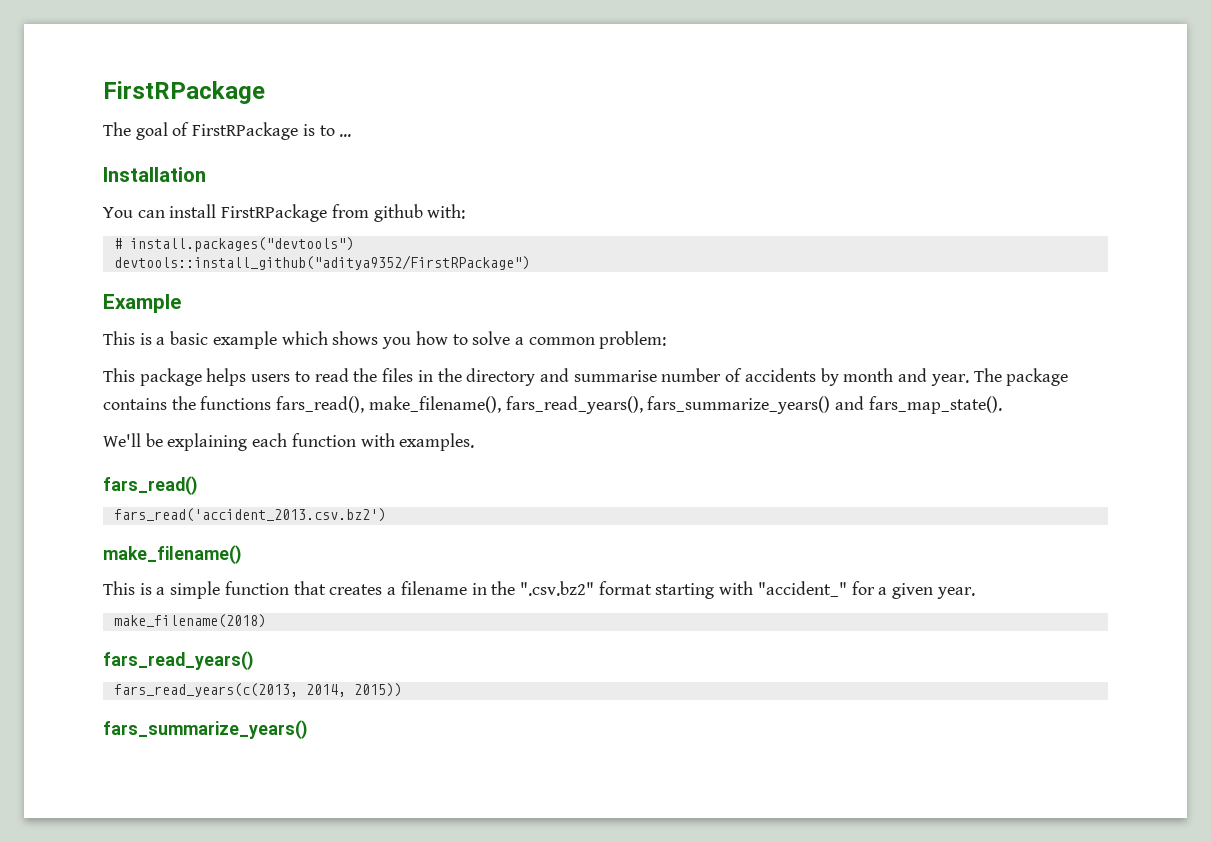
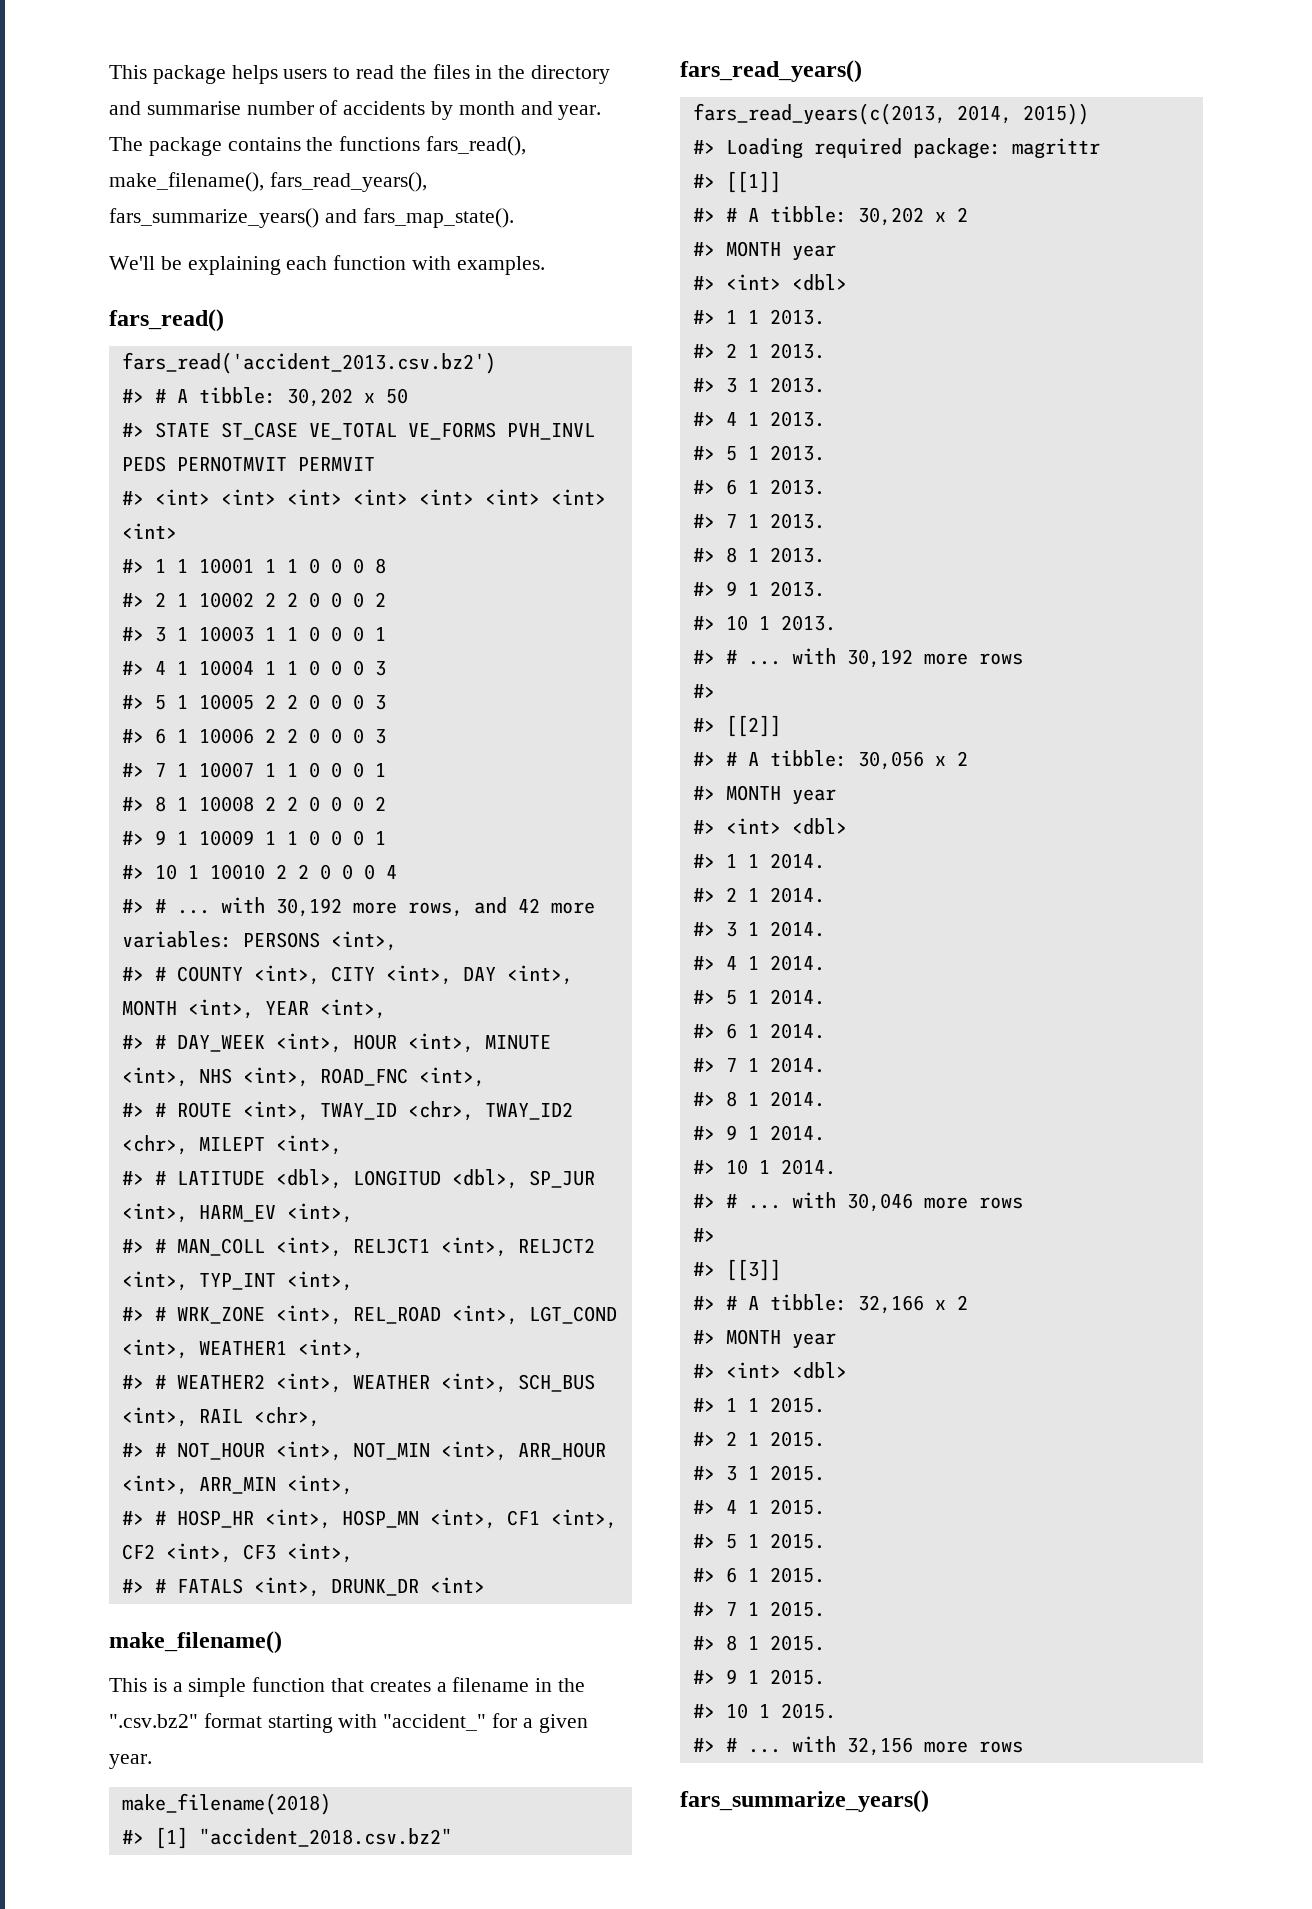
[103,81,265,104] [103,122,352,140] [103,167,206,182] [103,204,466,222] [113,237,354,252] [113,255,530,270] [103,294,181,313] [103,331,667,349] FirstRPackage // The goal of FirstRPackage is to ... // Installation // You can install FirstRPackage from github with: // # install.packages("devtools") // devtools::install_github("aditya9352/FirstRPackage") // Example // This is a basic example which shows you how to solve a common problem: // -> (109, 72) none
(386, 515) none -> [121,387,408,407] [121,422,595,440] [121,456,375,472] [121,489,606,505] [121,523,177,539] [121,558,386,574] [121,592,386,608] [121,626,386,642] [121,660,386,676] [121,694,386,710] [121,728,386,744] [121,762,386,778] [121,796,386,812] [121,830,386,846] [121,864,397,880] [121,897,595,917] [121,931,397,951] [121,965,573,985] [121,999,386,1019] [121,1033,551,1053] [121,1067,485,1087] [121,1101,573,1121] [121,1135,342,1155] [121,1169,595,1189] [121,1203,353,1223] [121,1237,595,1257] [121,1271,353,1291] [121,1305,617,1325] [121,1339,364,1359] [121,1373,595,1393] [121,1407,320,1427] [121,1441,606,1461] [121,1475,353,1495] [121,1509,617,1529] [121,1543,353,1563] [121,1577,485,1597] // #> # A tibble: 30,202 x 50 // #> STATE ST_CASE VE_TOTAL VE_FORMS PVH_INVL PEDS PERNOTMVIT PERMVIT // #> <int> <int> <int> <int> <int> <int> <int> <int> // #> 1 1 10001 1 1 0 0 0 8 // #> 2 1 10002 2 2 0 0 0 2 // #> 3 1 10003 1 1 0 0 0 1 // #> 4 1 10004 1 1 0 0 0 3 // #> 5 1 10005 2 2 0 0 0 3 // #> 6 1 10006 2 2 0 0 0 3 // #> 7 1 10007 1 1 0 0 0 1 // #> 8 1 10008 2 2 0 0 0 2 // #> 9 1 10009 1 1 0 0 0 1 // #> 10 1 10010 2 2 0 0 0 4 // #> # ... with 30,192 more rows, and 42 more variables: PERSONS <int>, // #> # COUNTY <int>, CITY <int>, DAY <int>, MONTH <int>, YEAR <int>, // #> # DAY_WEEK <int>, HOUR <int>, MINUTE <int>, NHS <int>, ROAD_FNC <int>, // #> # ROUTE <int>, TWAY_ID <chr>, TWAY_ID2 <chr>, MILEPT <int>, // #> # LATITUDE <dbl>, LONGITUD <dbl>, SP_JUR <int>, HARM_EV <int>, // #> # MAN_COLL <int>, RELJCT1 <int>, RELJCT2 <int>, TYP_INT <int>, // #> # WRK_ZONE <int>, REL_ROAD <int>, LGT_COND <int>, WEATHER1 <int>, // #> # WEATHER2 <int>, WEATHER <int>, SCH_BUS <int>, RAIL <chr>, // #> # NOT_HOUR <int>, NOT_MIN <int>, ARR_HOUR <int>, ARR_MIN <int>, // #> # HOSP_HR <int>, HOSP_MN <int>, CF1 <int>, CF2 <int>, CF3 <int>, // #> # FATALS <int>, DRUNK_DR <int>
(266, 621) none -> [121,1827,452,1849] // #> [1] "accident_2018.csv.bz2"
(402, 690) none -> [692,138,1100,159] [692,171,781,193] [692,206,968,226] [692,241,836,261] [692,274,847,291] [692,309,825,325] [692,343,825,359] [692,377,825,393] [692,411,825,427] [692,445,825,461] [692,479,825,495] [692,513,825,529] [692,547,825,563] [692,581,825,597] [692,615,836,631] [692,648,1023,668] [692,684,715,698] [692,715,781,737] [692,750,968,770] [692,785,836,805] [692,818,847,835] [692,853,825,869] [692,887,825,903] [692,921,825,937] [692,955,825,971] [692,989,825,1005] [692,1023,825,1039] [692,1057,825,1073] [692,1091,825,1107] [692,1125,825,1141] [692,1159,836,1175] [692,1192,1023,1212] [692,1228,715,1242] [692,1259,781,1281] [692,1294,968,1314] [692,1329,836,1349] [692,1362,847,1379] [692,1397,825,1413] [692,1431,825,1447] [692,1465,825,1481] [692,1499,825,1515] [692,1533,825,1549] [692,1567,825,1583] [692,1601,825,1617] [692,1635,825,1651] [692,1669,825,1685] [692,1703,836,1719] [692,1736,1023,1756] // #> Loading required package: magrittr // #> [[1]] // #> # A tibble: 30,202 x 2 // #> MONTH year // #> <int> <dbl> // #> 1 1 2013. // #> 2 1 2013. // #> 3 1 2013. // #> 4 1 2013. // #> 5 1 2013. // #> 6 1 2013. // #> 7 1 2013. // #> 8 1 2013. // #> 9 1 2013. // #> 10 1 2013. // #> # ... with 30,192 more rows // #> // #> [[2]] // #> # A tibble: 30,056 x 2 // #> MONTH year // #> <int> <dbl> // #> 1 1 2014. // #> 2 1 2014. // #> 3 1 2014. // #> 4 1 2014. // #> 5 1 2014. // #> 6 1 2014. // #> 7 1 2014. // #> 8 1 2014. // #> 9 1 2014. // #> 10 1 2014. // #> # ... with 30,046 more rows // #> // #> [[3]] // #> # A tibble: 32,166 x 2 // #> MONTH year // #> <int> <dbl> // #> 1 1 2015. // #> 2 1 2015. // #> 3 1 2015. // #> 4 1 2015. // #> 5 1 2015. // #> 6 1 2015. // #> 7 1 2015. // #> 8 1 2015. // #> 9 1 2015. // #> 10 1 2015. // #> # ... with 32,156 more rows

